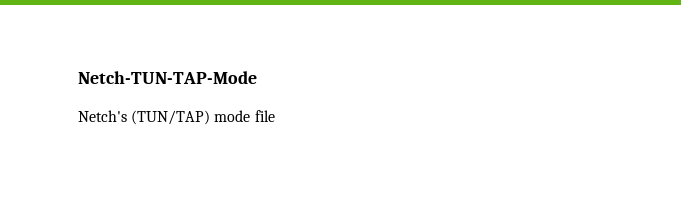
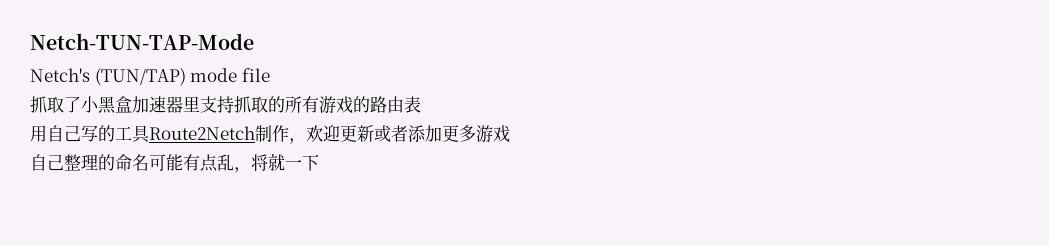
(275, 116) none -> [30,96,421,114] [30,125,510,144] [30,153,319,173] // 抓取了小黑盒加速器里支持抓取的所有游戏的路由表 // 用自己写的工具Route2Netch制作，欢迎更新或者添加更多游戏 // 自己整理的命名可能有点乱，将就一下

